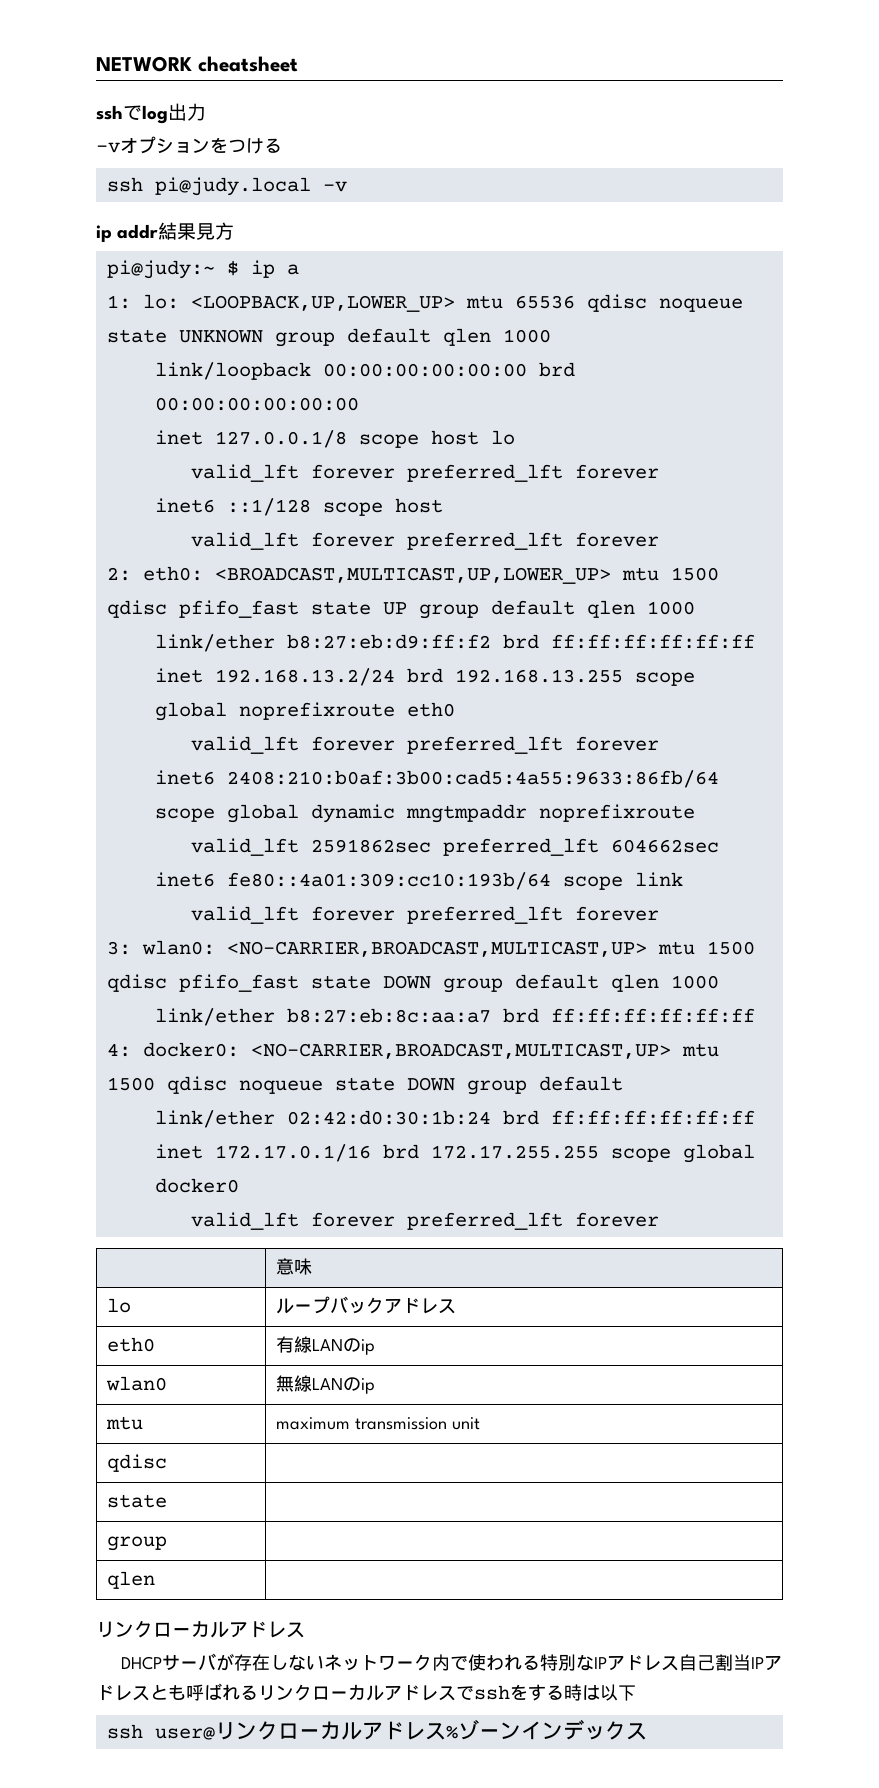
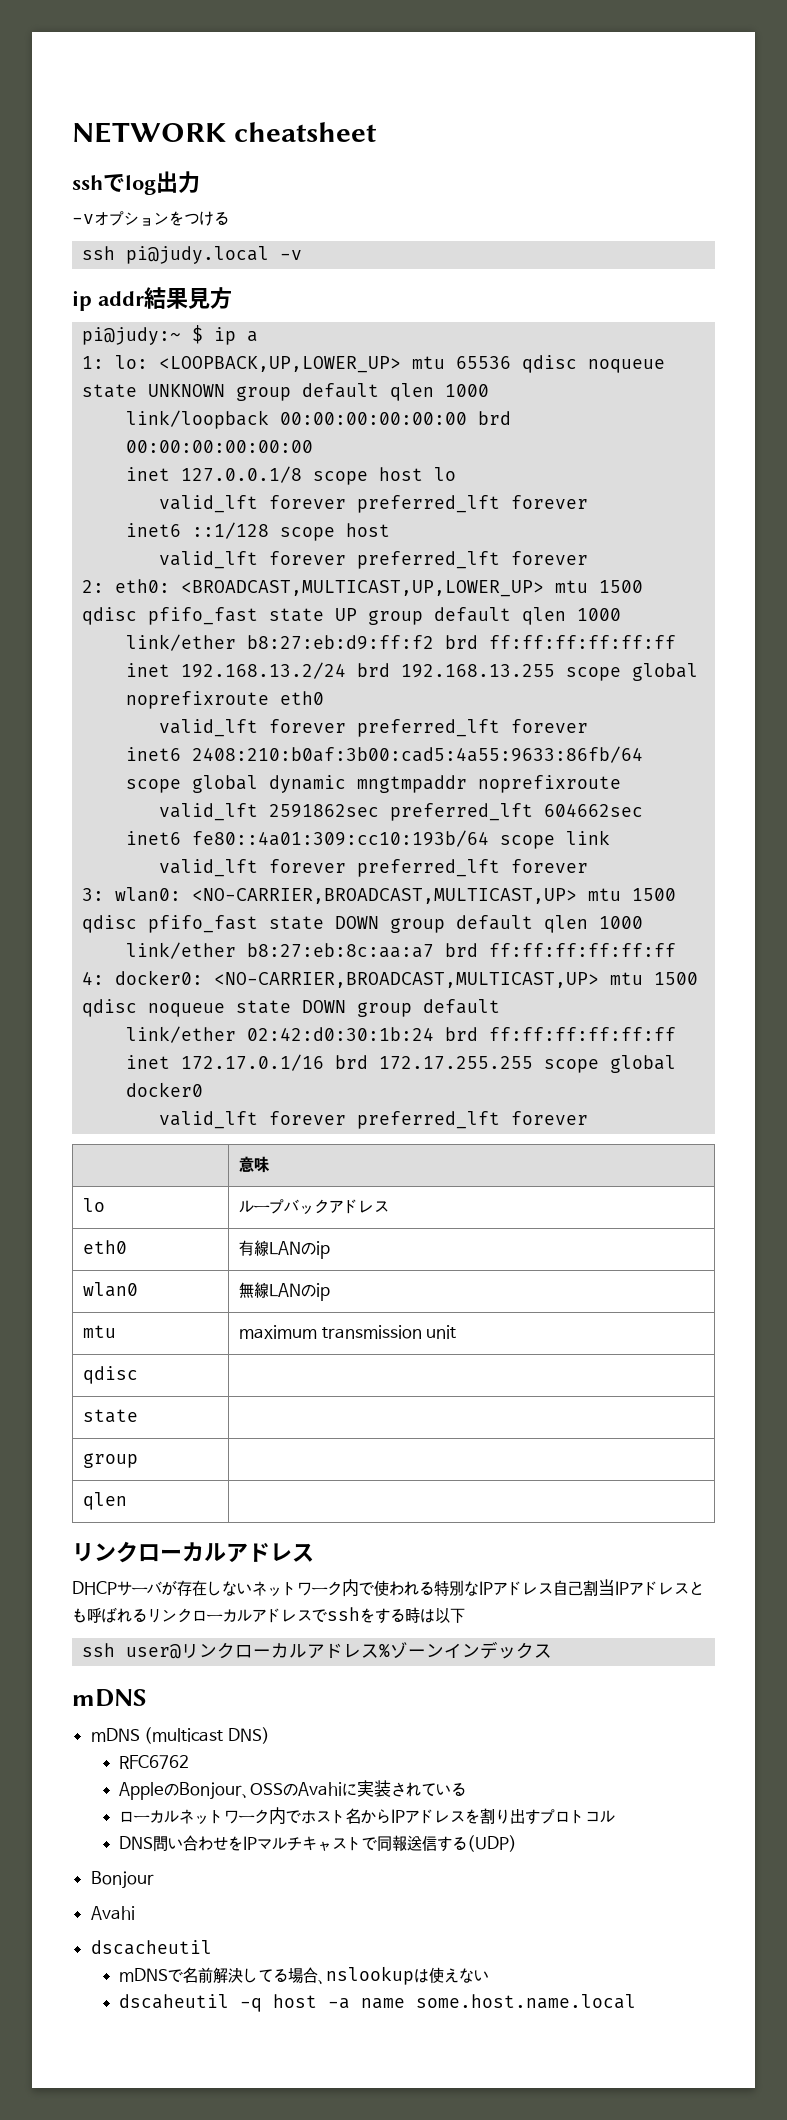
(647, 1731) none -> [72,1689,147,1707] [90,1727,270,1744] [119,1755,190,1769] [119,1780,467,1800] [119,1807,616,1825] [119,1835,518,1852] [90,1871,154,1889] [90,1906,135,1920] [90,1940,212,1955] [119,1966,490,1985] [119,1994,637,2012] // mDNS // mDNS (multicast DNS) // RFC6762 // AppleのBonjour、OSSのAvahiに実装されている // ローカルネットワーク内でホスト名からIPアドレスを割り出すプロトコル // DNS問い合わせをIPマルチキャストで同報送信する(UDP) // Bonjour // Avahi // dscacheutil // mDNSで名前解決してる場合、nslookupは使えない // dscaheutil -q host -a name some.host.name.local

